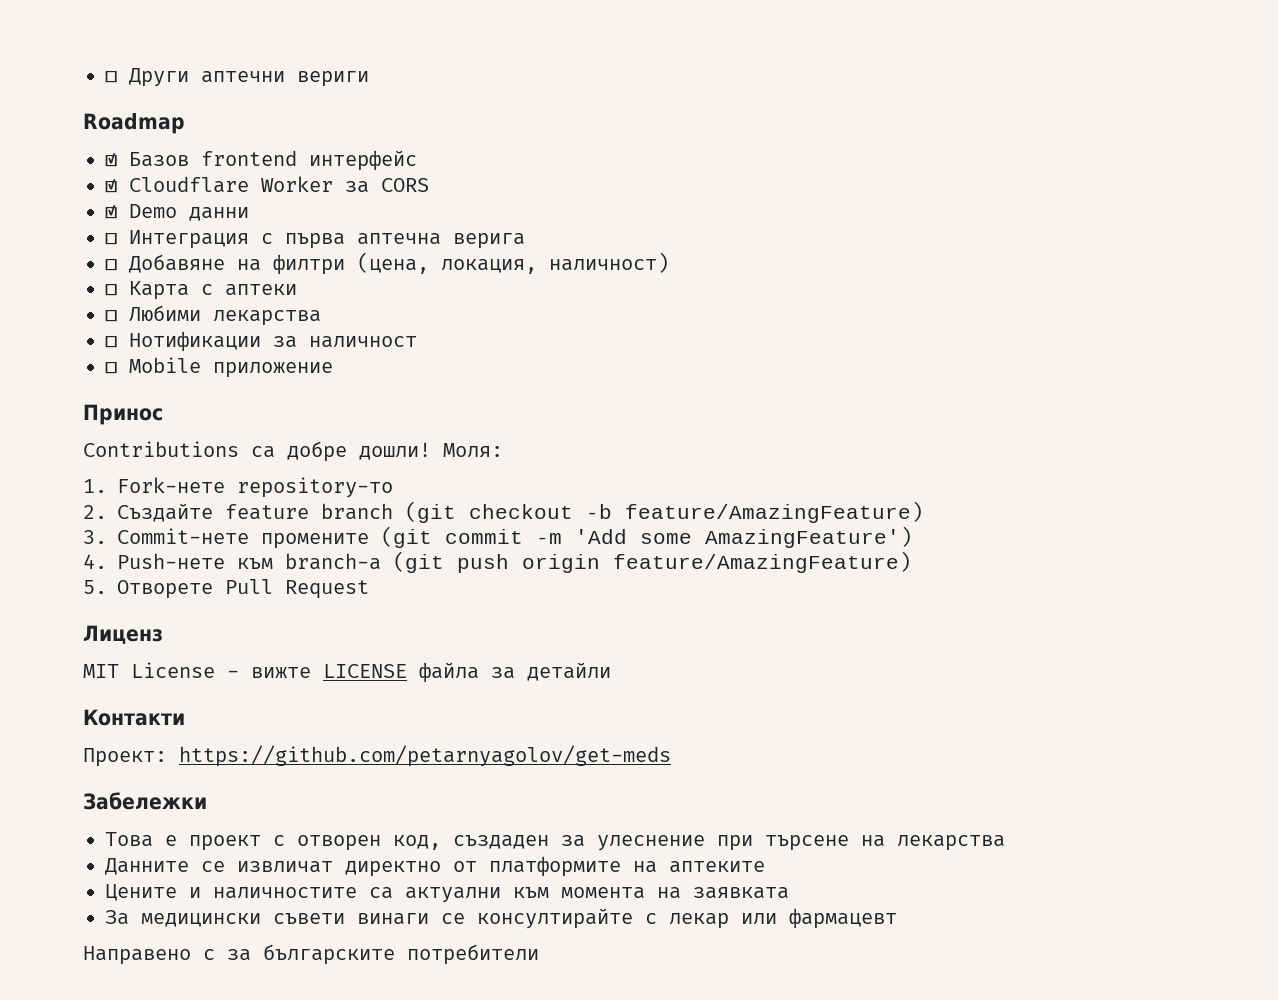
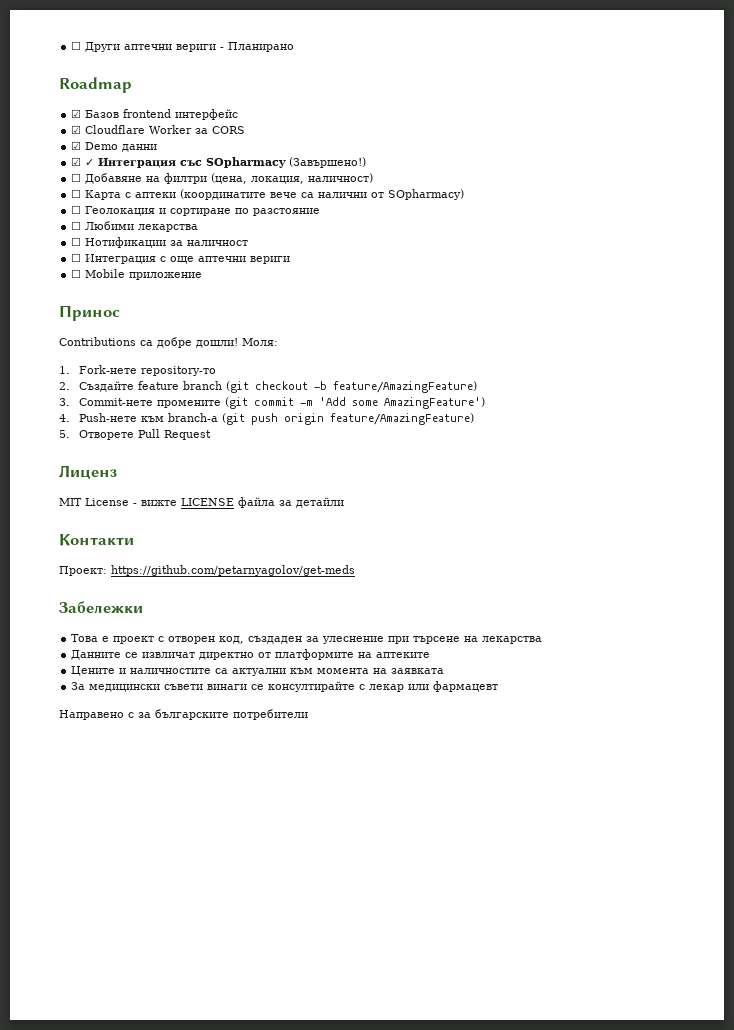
(369, 79) none -> [220,42,295,52] - Планирано
[105,230,525,249] ☐ Интеграция с първа аптечна верига -> [71,157,367,168] ☑ ✓ Интеграция със SOpharmacy (Завършено!)
(297, 290) none -> [180,189,465,200] [71,205,321,216] (координатите вече са налични от SOpharmacy) // ☐ Геолокация и сортиране по разстояние
(417, 342) none -> [71,253,291,264] // ☐ Интеграция с още аптечни вериги

